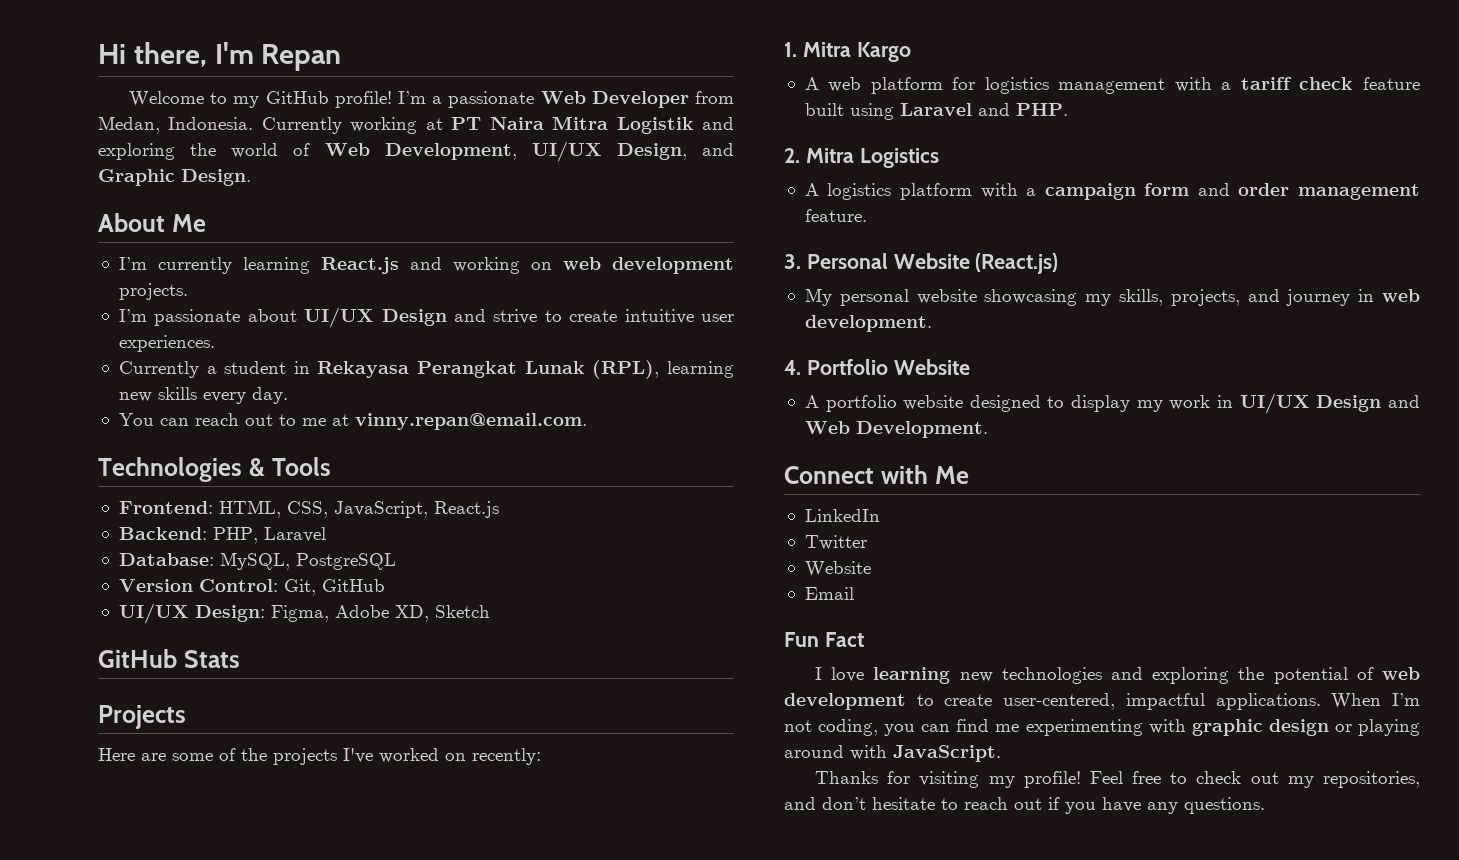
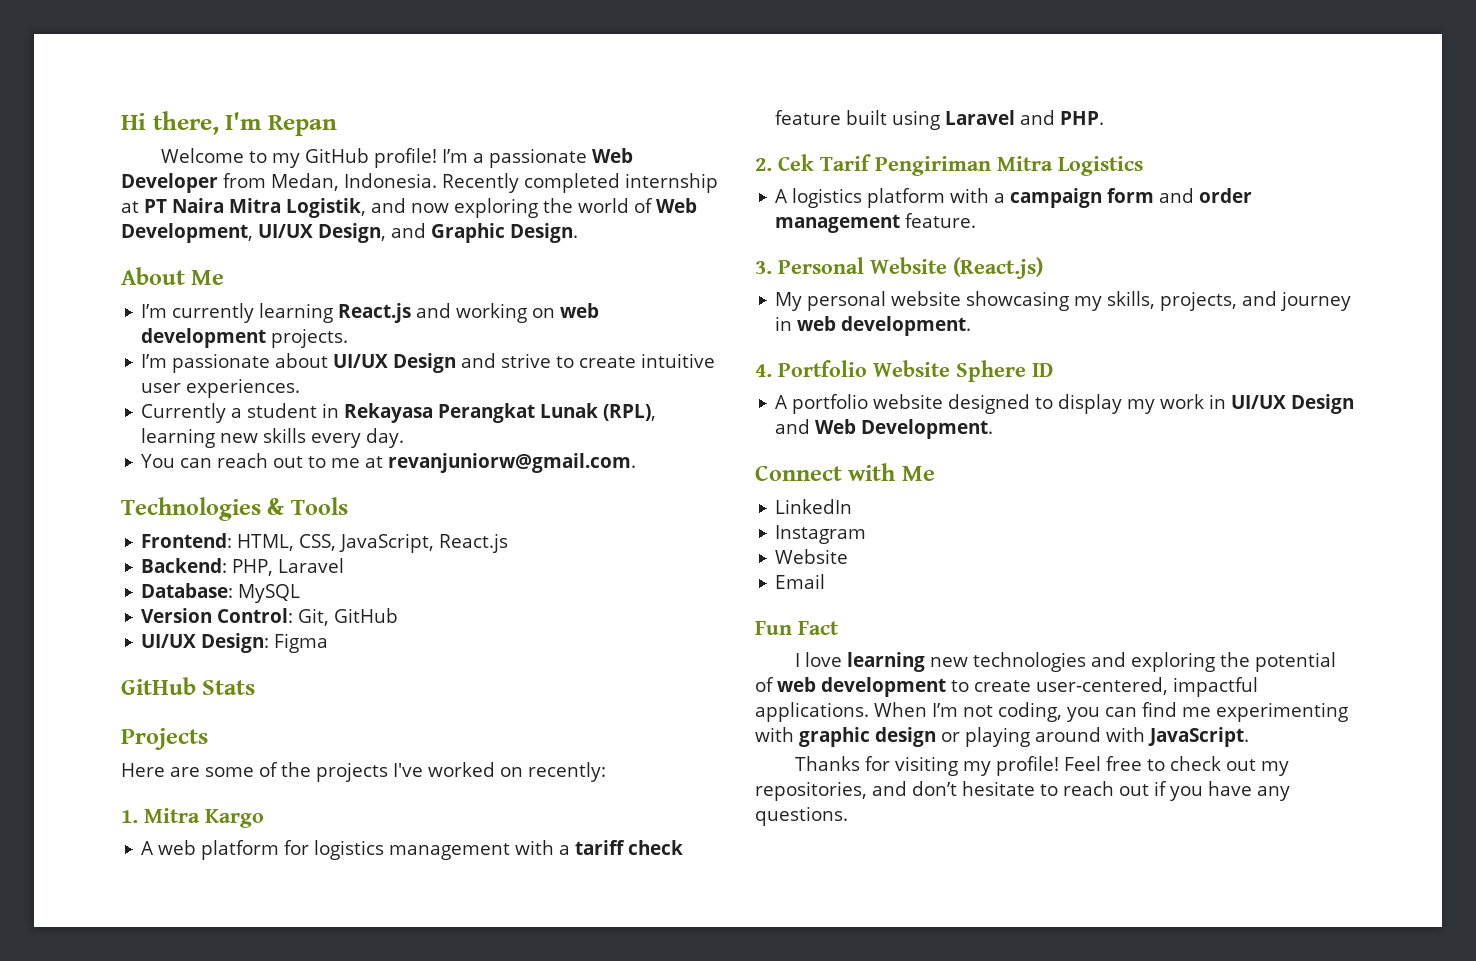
[261,117,418,134] Currently working -> [442,173,718,193] Recently completed internship
[616,117,735,134] Logistik and -> [286,198,449,218] Logistik, and now
[354,413,587,430] vinny.repan@email.com. -> [388,453,637,473] revanjuniorw@gmail.com.
[219,552,396,570] MySQL, PostgreSQL -> [238,584,301,603] MySQL
[270,605,490,622] Figma, Adobe XD, Sketch -> [274,633,329,653] Figma
(800, 155) none -> [778,154,991,176] Cek Tarif Pengiriman
(970, 367) none -> [956,360,1053,382] Sphere ID
[804,535,867,550] Twitter -> [775,525,867,544] Instagram

